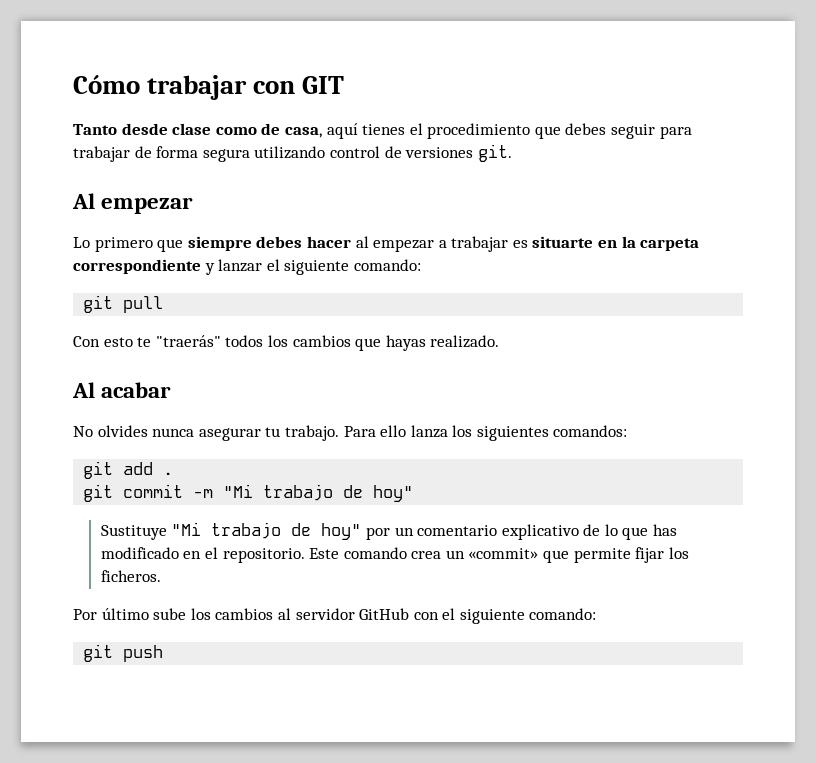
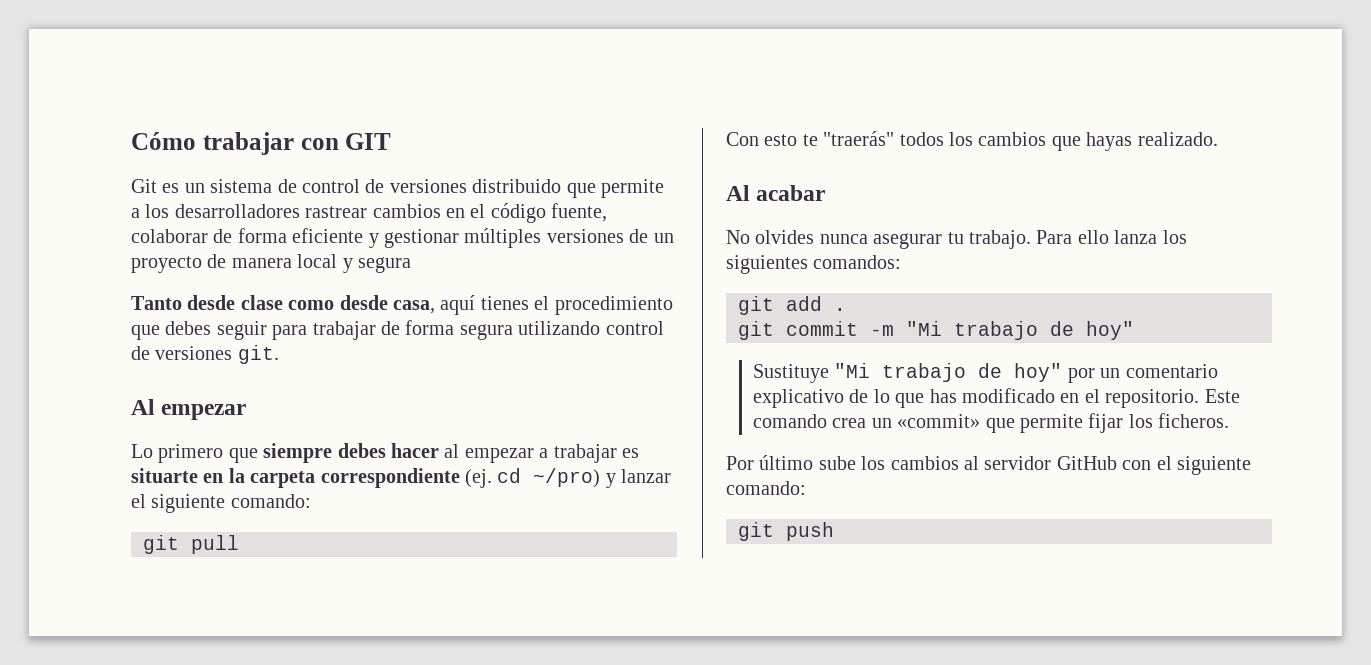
(345, 85) none -> [131,179,664,198] [131,203,608,223] [131,228,674,248] [131,254,411,273] // Git es un sistema de control de versiones distribuido que permite a los desarrolladores rastrear cambios en el código fuente, colaborar de forma eficiente y gestionar múltiples versiones de un proyecto de manera local y segura
[261,123,281,135] de -> [339,295,388,310] desde
(201, 266) none -> [465,468,601,488] (ej. cd ~/pro)

